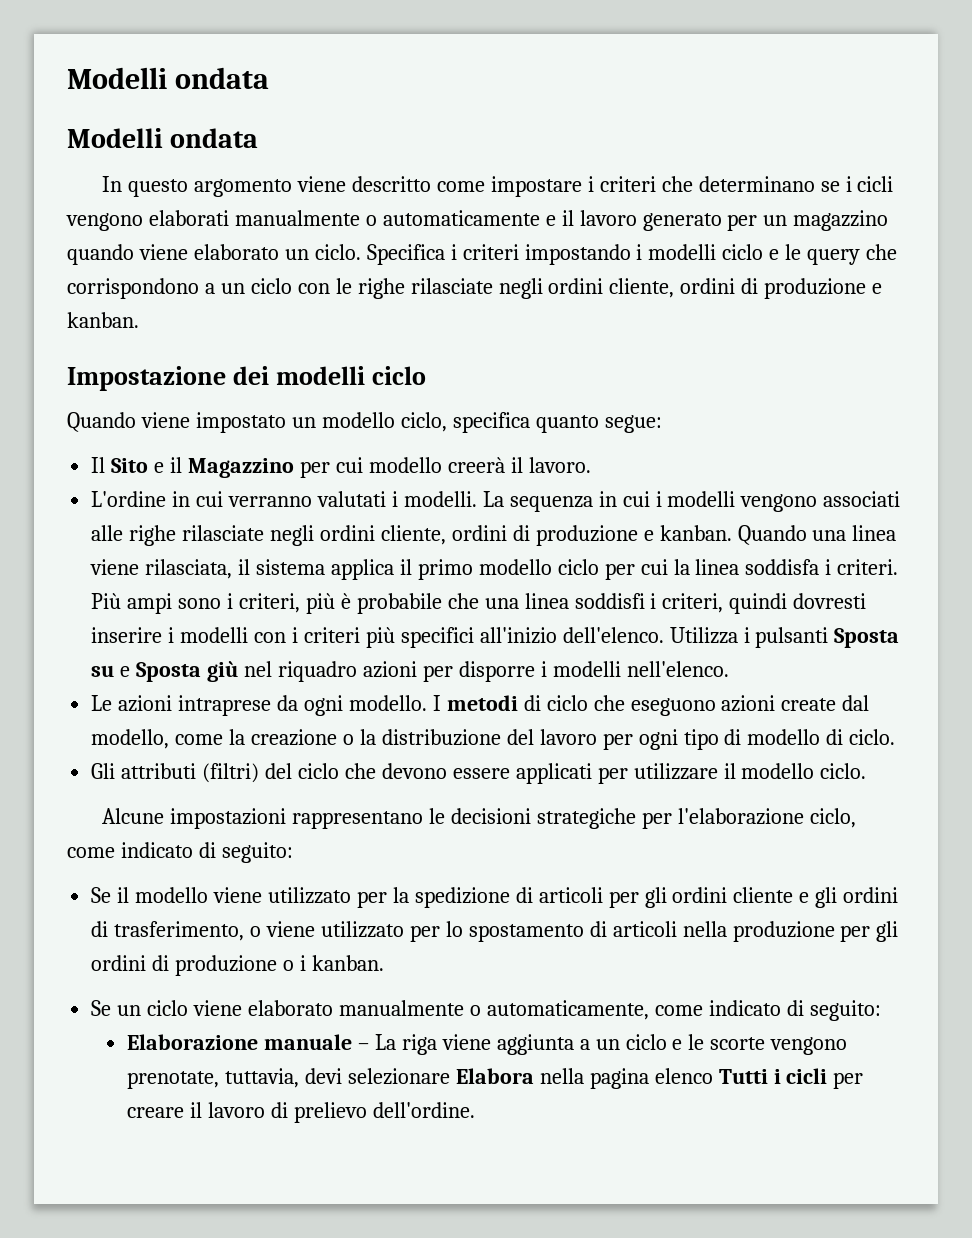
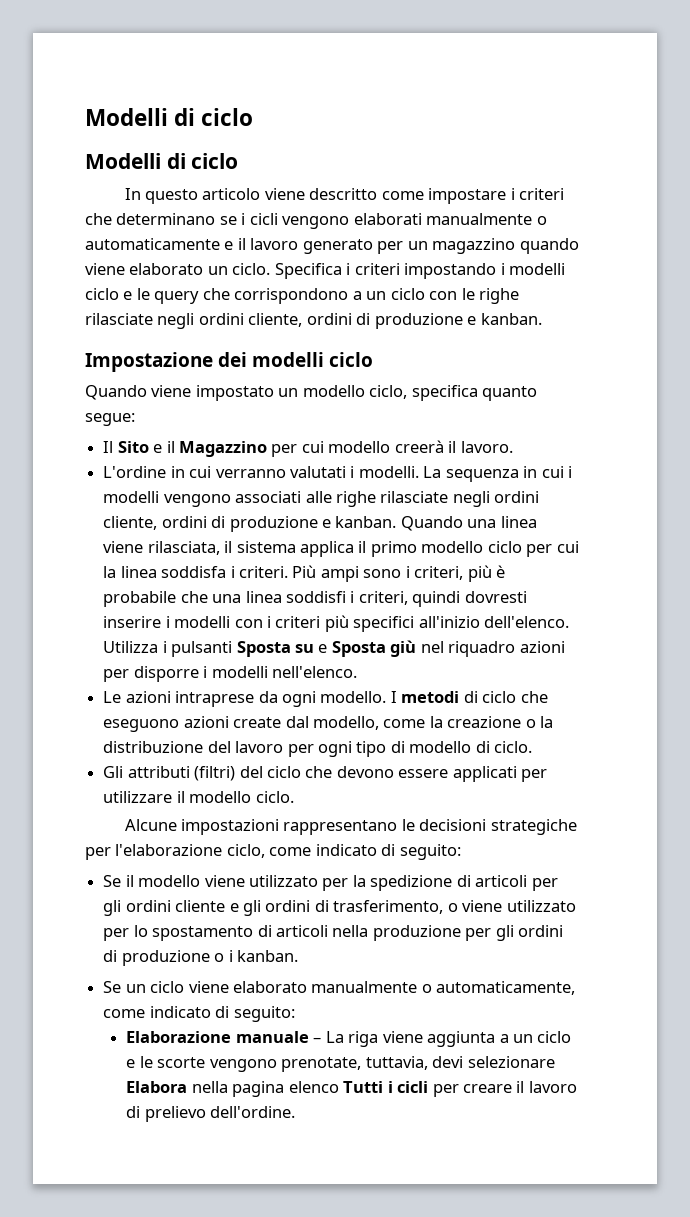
[67,67,270,89] [67,128,259,148] Modelli ondata // Modelli ondata -> [85,108,254,126] [85,153,239,169] Modelli di ciclo // Modelli di ciclo
[194,179,293,197] argomento -> [202,188,261,200] articolo

